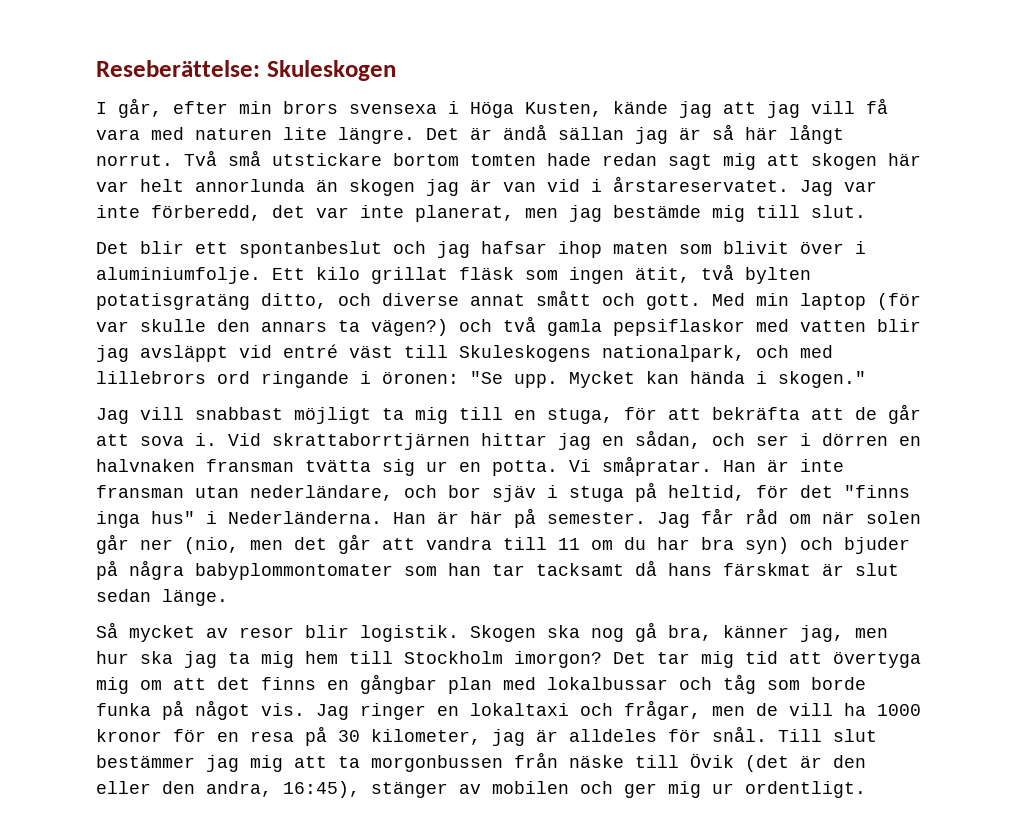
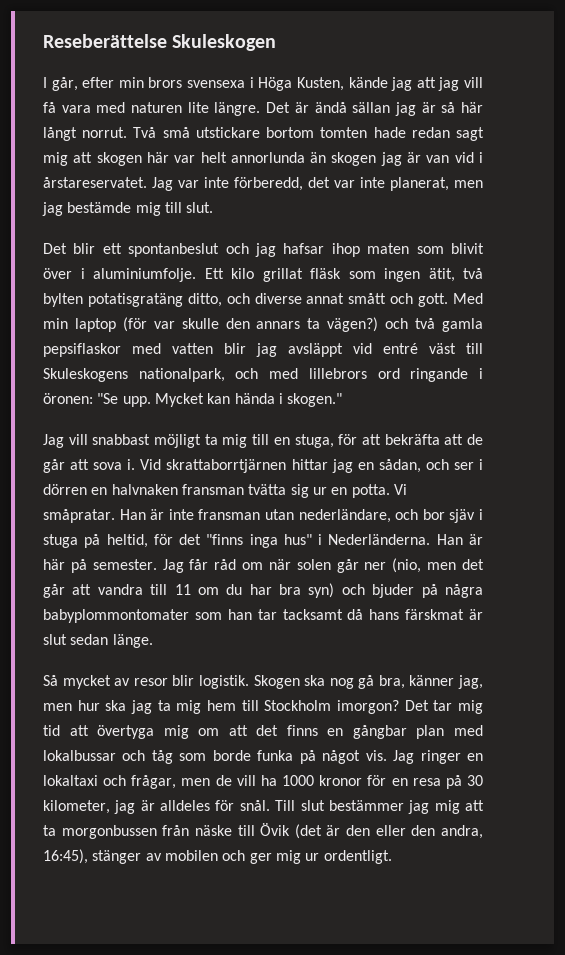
[96,60,260,77] Reseberättelse: -> [43,34,167,48] Reseberättelse

